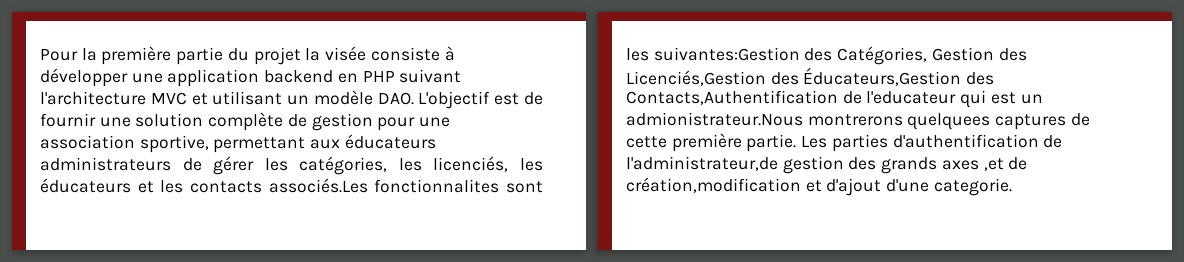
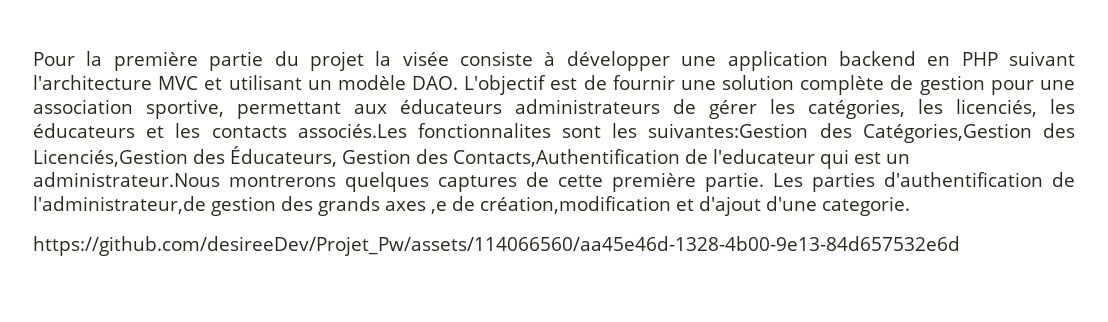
[837,46,994,65] Catégories, Gestion -> [862,123,1032,143] Catégories,Gestion
[803,67,962,86] Éducateurs,Gestion -> [229,146,411,167] Éducateurs, Gestion
[626,112,991,130] admionistrateur.Nous montrerons quelquees -> [33,172,430,192] administrateur.Nous montrerons quelques
[983,158,1004,171] ,et -> [430,201,447,214] ,e
(1012, 187) none -> [33,236,960,256] // https://github.com/desireeDev/Projet_Pw/assets/114066560/aa45e46d-1328-4b00-9e13-84d657532e6d

